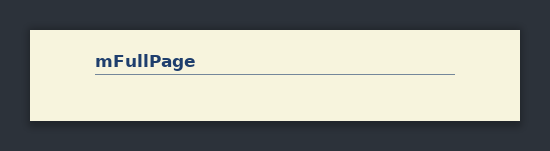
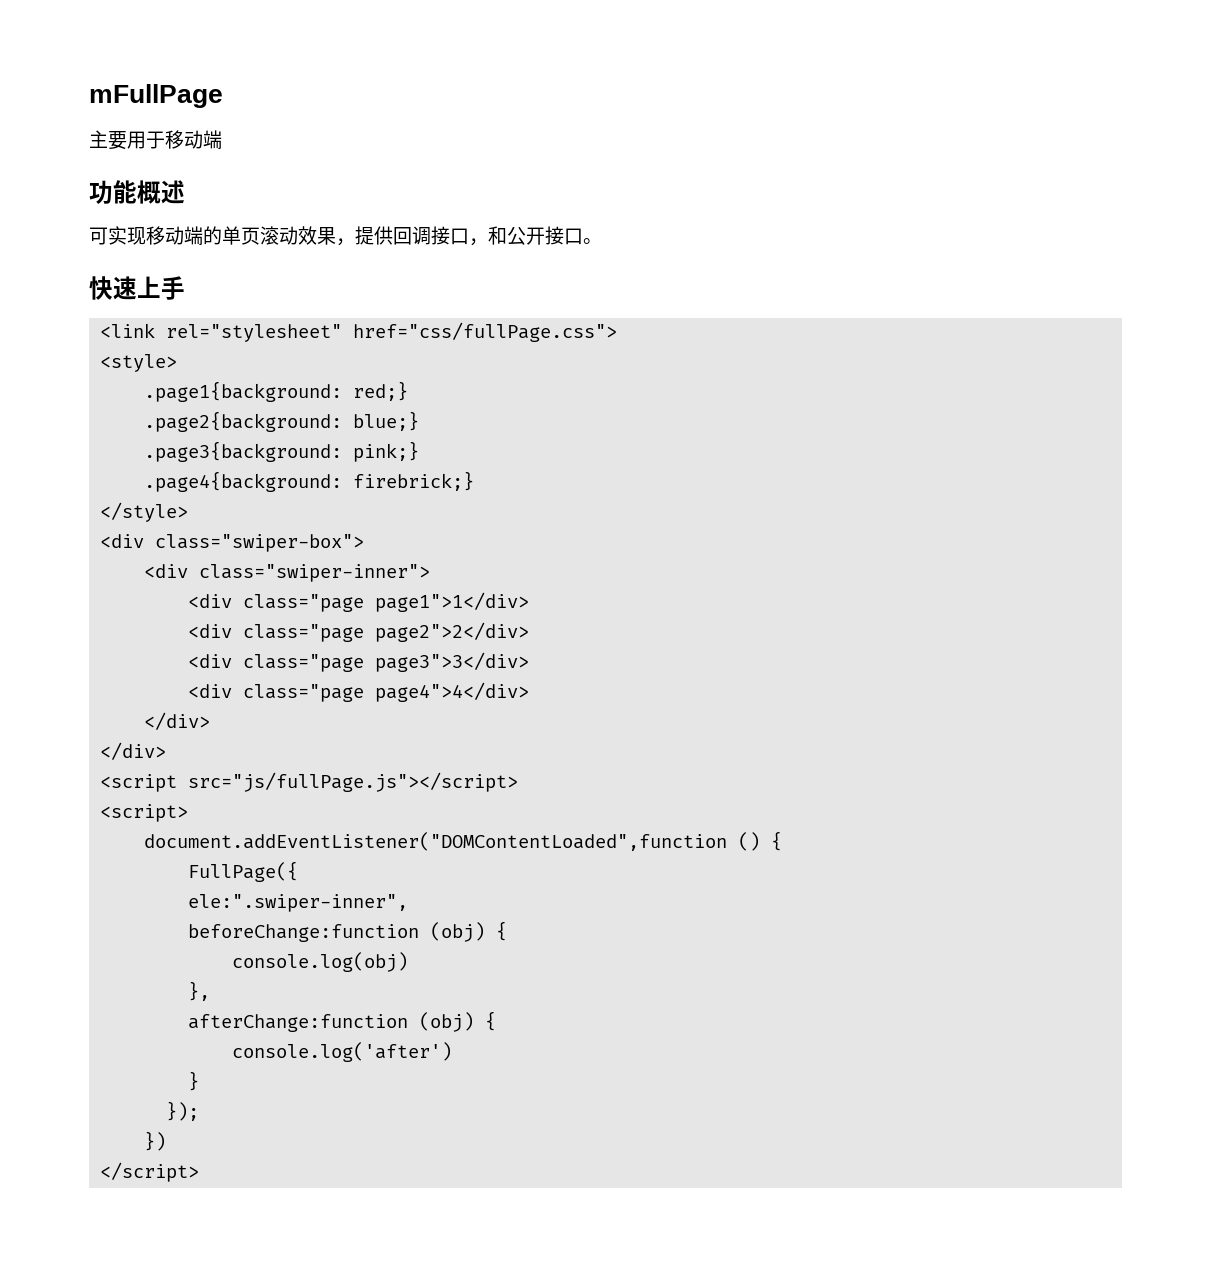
(196, 62) none -> [89,130,222,150] [89,180,185,204] [89,226,602,246] [89,276,185,300] [100,322,618,342] [100,354,178,372] [144,381,409,402] [144,411,420,432] [144,441,420,462] [144,471,475,492] [100,502,189,522] [100,534,365,552] [144,564,431,582] [188,592,530,612] [188,622,530,642] [188,652,530,672] [188,682,530,702] [144,712,211,730] [100,742,167,760] [100,772,519,792] [100,804,189,822] [144,831,783,851] [188,861,299,882] [188,894,409,912] [188,921,508,942] [232,952,409,972] [188,981,211,1001] [188,1011,497,1032] [232,1042,453,1062] [188,1071,200,1091] [166,1101,200,1121] [144,1131,167,1151] [100,1162,200,1182] // 主要用于移动端 // 功能概述 // 可实现移动端的单页滚动效果，提供回调接口，和公开接口。 // 快速上手 // <link rel="stylesheet" href="css/fullPage.css"> // <style> // .page1{background: red;} // .page2{background: blue;} // .page3{background: pink;} // .page4{background: firebrick;} // </style> // <div class="swiper-box"> // <div class="swiper-inner"> // <div class="page page1">1</div> // <div class="page page2">2</div> // <div class="page page3">3</div> // <div class="page page4">4</div> // </div> // </div> // <script src="js/fullPage.js"></script> // <script> // document.addEventListener("DOMContentLoaded",function () { // FullPage({ // ele:".swiper-inner", // beforeChange:function (obj) { // console.log(obj) // }, // afterChange:function (obj) { // console.log('after') // } // }); // }) // </script>

